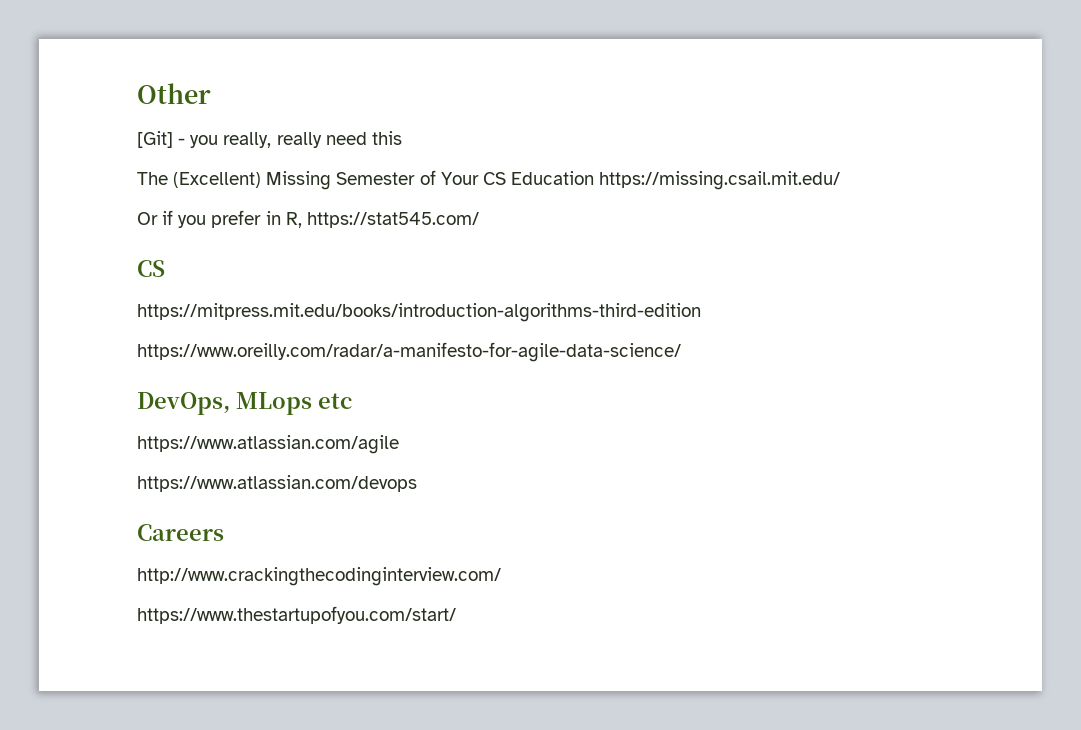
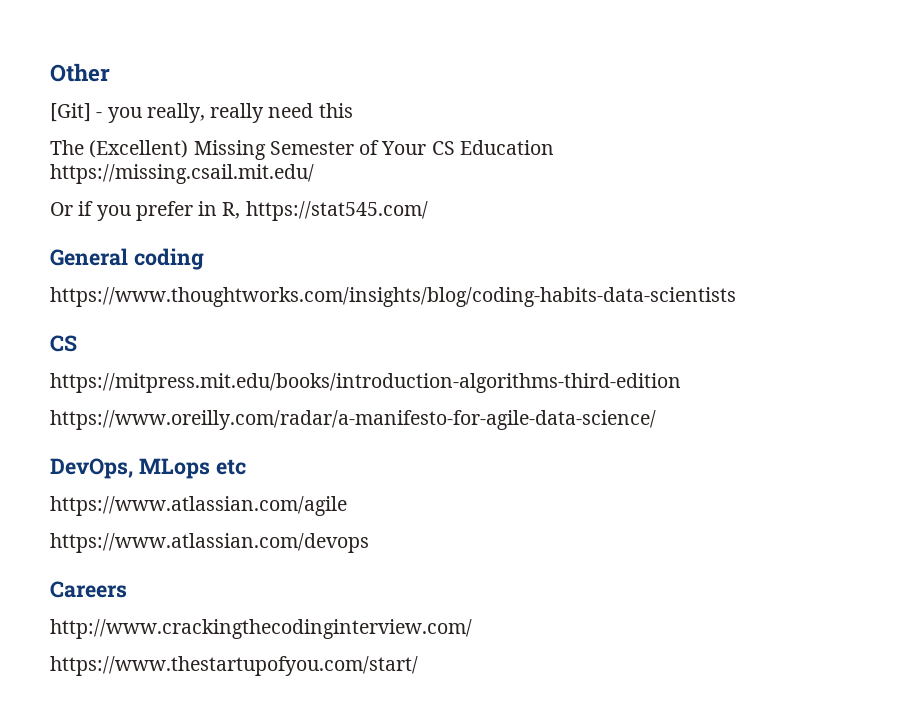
(479, 220) none -> [50,248,204,270] [50,287,736,307] // General coding // https://www.thoughtworks.com/insights/blog/coding-habits-data-scientists

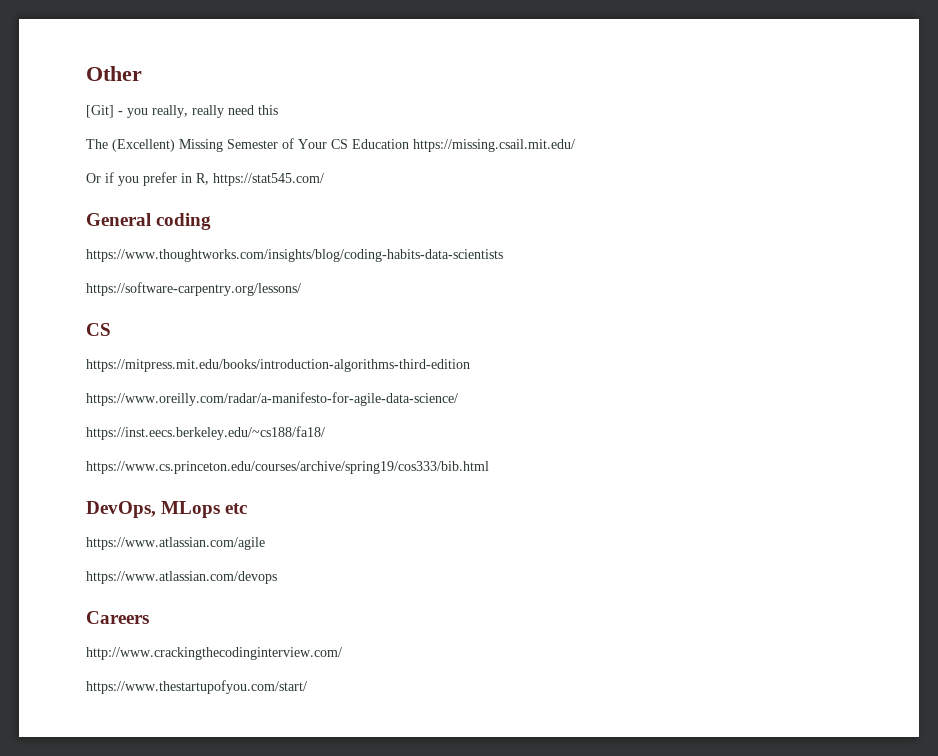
(736, 297) none -> [86,282,301,296] // https://software-carpentry.org/lessons/
(656, 420) none -> [86,426,325,440] [86,461,489,474] // https://inst.eecs.berkeley.edu/~cs188/fa18/ // https://www.cs.princeton.edu/courses/archive/spring19/cos333/bib.html

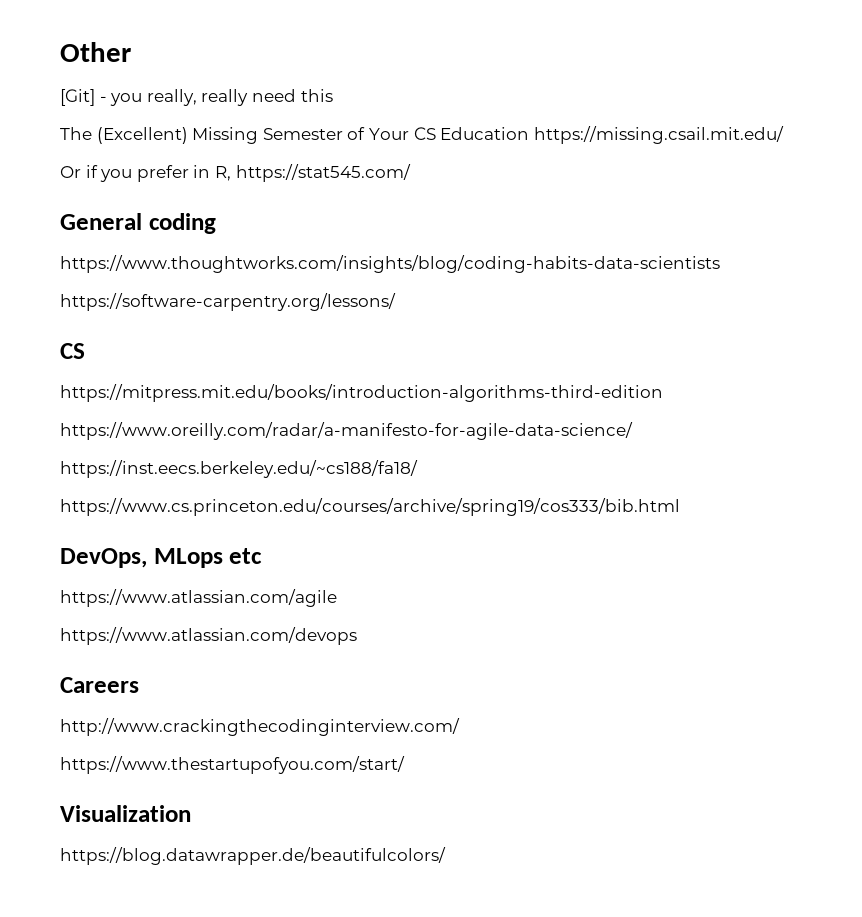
(307, 687) none -> [60,805,191,822] [60,847,446,865] // Visualization // https://blog.datawrapper.de/beautifulcolors/

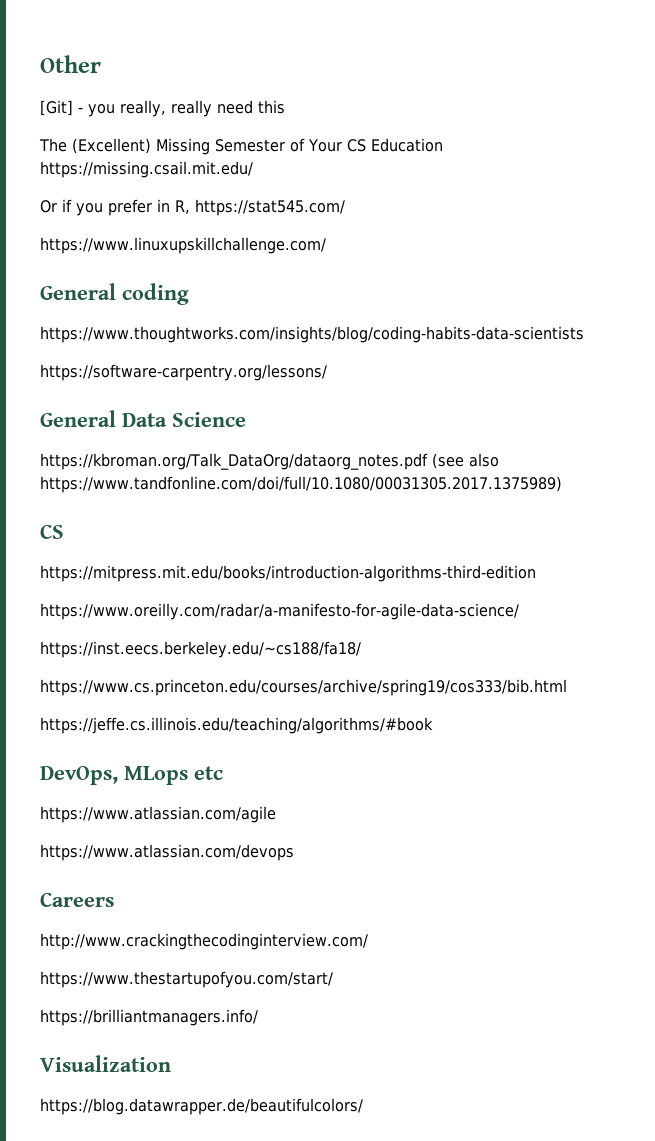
(411, 173) none -> [40,237,326,254] // https://www.linuxupskillchallenge.com/
(396, 302) none -> [40,410,246,427] [40,453,499,470] [40,476,562,493] // General Data Science // https://kbroman.org/Talk_DataOrg/dataorg_notes.pdf (see also https://www.tandfonline.com/doi/full/10.1080/00031305.2017.1375989)
(680, 507) none -> [40,717,433,734] // https://jeffe.cs.illinois.edu/teaching/algorithms/#book
(405, 765) none -> [40,1009,258,1026] // https://brilliantmanagers.info/

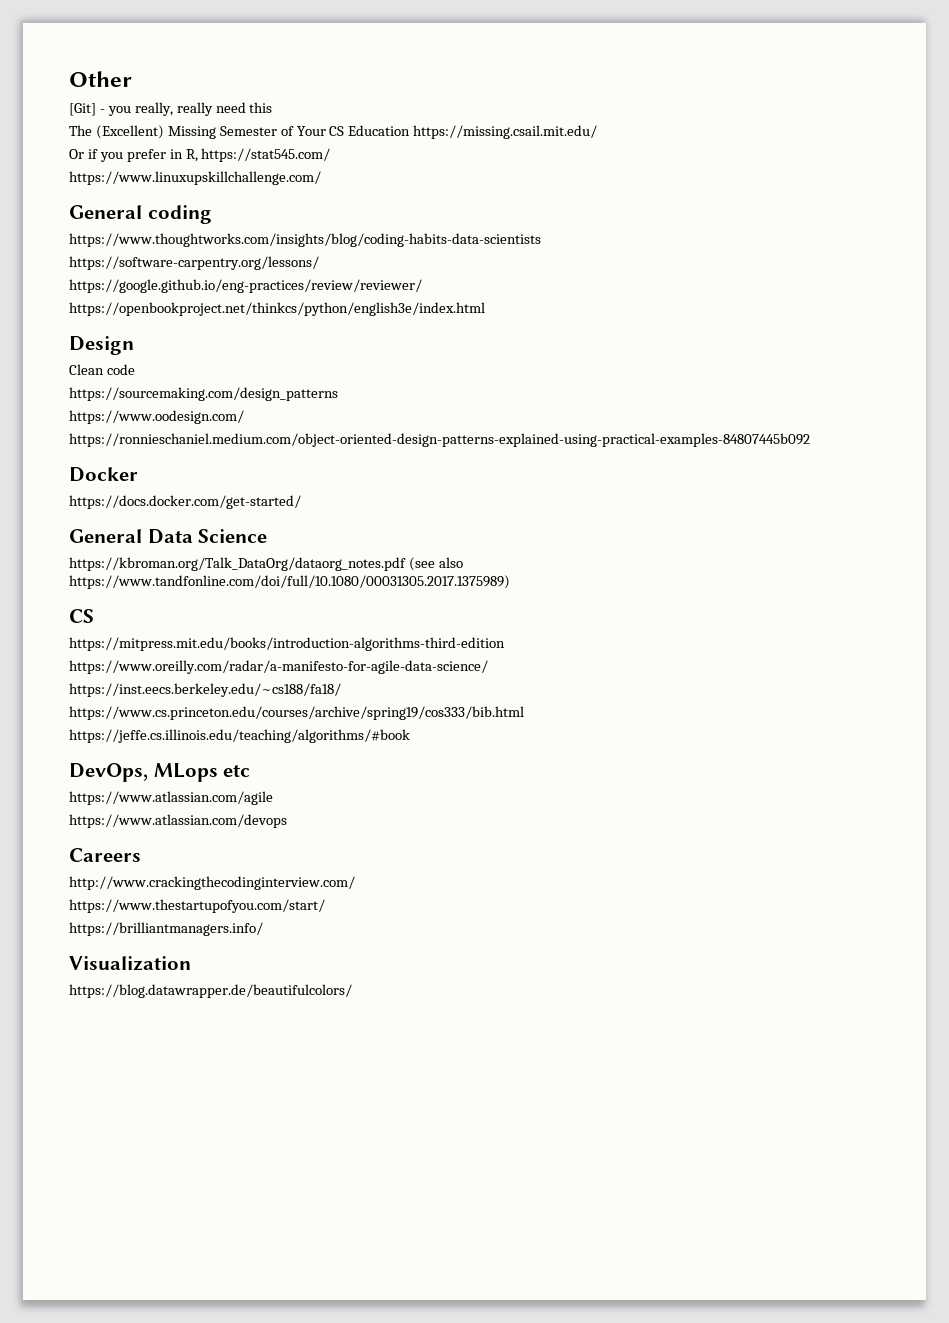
(327, 372) none -> [69,279,422,293] [69,302,485,316] [69,336,134,355] [69,364,135,375] [69,387,338,401] [69,410,244,424] [69,433,810,447] [69,467,138,482] [69,495,301,509] // https://google.github.io/eng-practices/review/reviewer/ // https://openbookproject.net/thinkcs/python/english3e/index.html // Design // Clean code // https://sourcemaking.com/design_patterns // https://www.oodesign.com/ // https://ronnieschaniel.medium.com/object-oriented-design-patterns-explained-using-practical-examples-84807445b092 // Docker // https://docs.docker.com/get-started/

